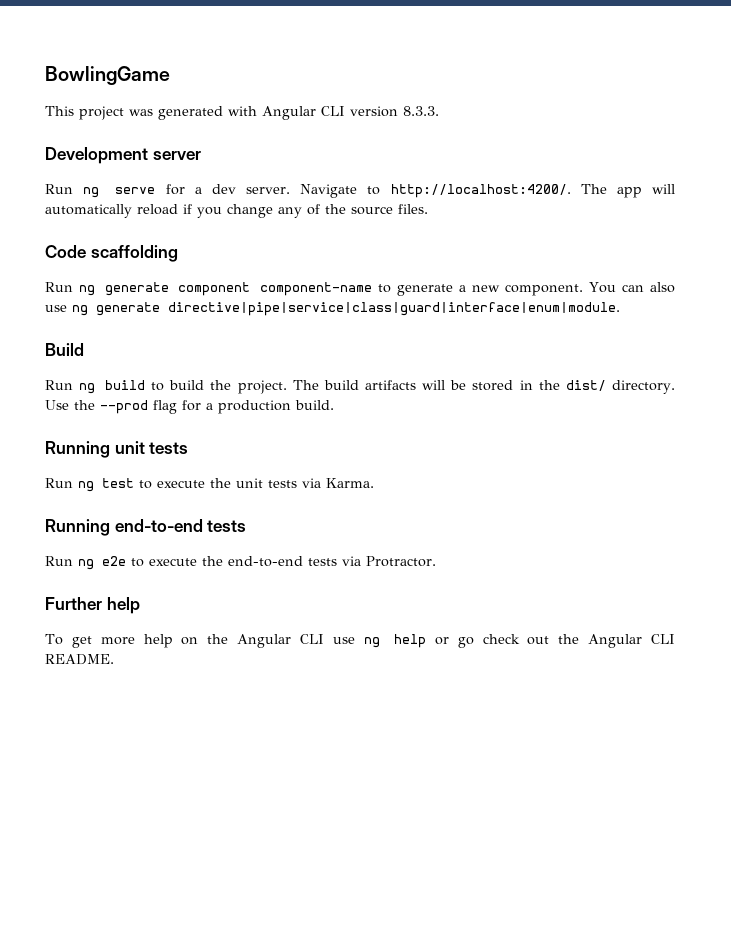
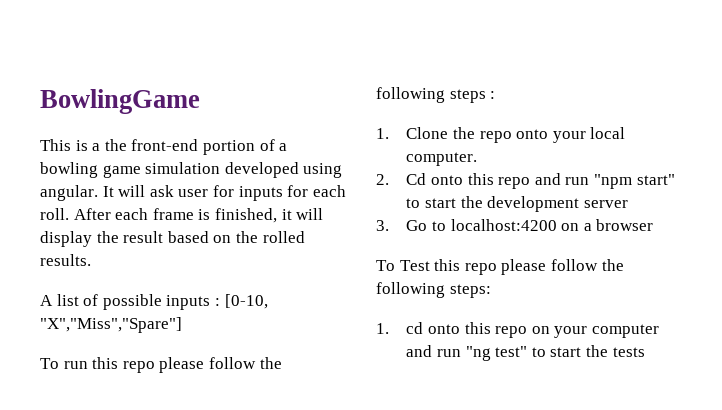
[79,106,439,120] [45,147,201,164] [45,184,675,198] [45,204,428,218] [45,245,178,262] [45,282,675,296] [45,302,620,316] [45,343,84,356] [45,380,676,394] [45,400,334,414] [45,441,189,458] [45,478,374,492] [45,519,247,536] [45,556,436,570] [45,597,140,614] [45,634,675,648] [45,654,114,665] project was generated with Angular CLI version 8.3.3. // Development server // Run ng serve for a dev server. Navigate to http://localhost:4200/. The app will automatically reload if you change any of the source files. // Code scaffolding // Run ng generate component component-name to generate a new component. You can also use ng generate directive|pipe|service|class|guard|interface|enum|module. // Build // Run ng build to build the project. The build artifacts will be stored in the dist/ directory. Use the --prod flag for a production build. // Running unit tests // Run ng test to execute the unit tests via Karma. // Running end-to-end tests // Run ng e2e to execute the end-to-end tests via Protractor. // Further help // To get more help on the Angular CLI use ng help or go check out the Angular CLI README. -> [75,139,288,155] [40,162,343,178] [40,185,346,201] [40,208,324,223] [40,231,305,247] [40,254,91,266] [40,294,268,310] [40,317,182,333] [40,357,282,373] [376,87,496,103] [376,127,626,143] [406,152,478,166] [376,173,675,189] [406,196,628,212] [376,219,654,231] [376,259,624,275] [376,282,491,298] [376,322,659,338] [406,345,645,361] is a the front-end portion of a bowling game simulation developed using angular. It will ask user for inputs for each roll. After each frame is finished, it will display the result based on the rolled results. // A list of possible inputs : [0-10, "X","Miss","Spare"] // To run this repo please follow the following steps : // 1. Clone the repo onto your local computer. // 2. Cd onto this repo and run "npm start" to start the development server // 3. Go to localhost:4200 on a browser // To Test this repo please follow the following steps: // 1. cd onto this repo on your computer and run "ng test" to start the tests

